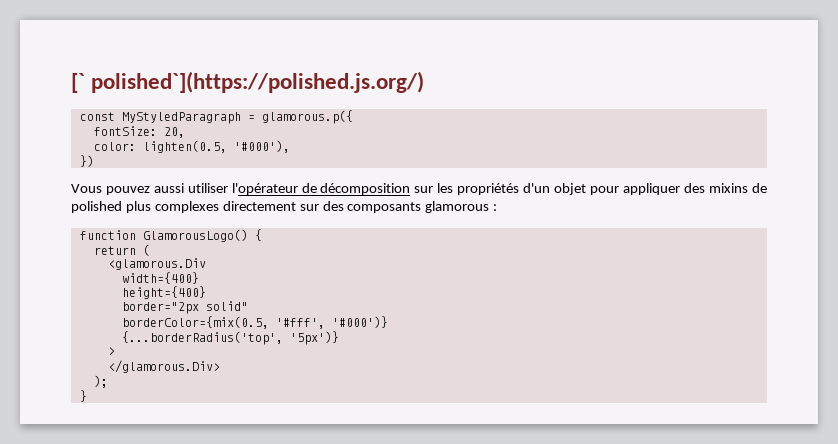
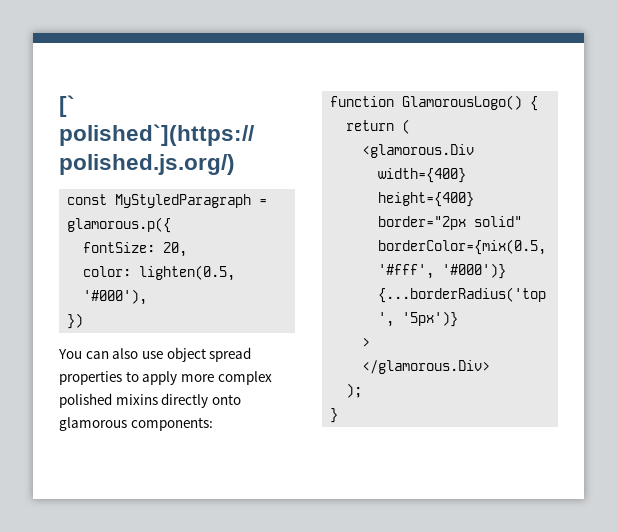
[71,183,767,195] [71,201,498,213] Vous pouvez aussi utiliser l'opérateur de décomposition sur les propriétés d'un objet pour appliquer des mixins de polished plus complexes directement sur des composants glamorous : -> [58,347,252,362] [59,371,272,385] [59,393,241,408] [59,417,213,431] You can also use object spread properties to apply more complex polished mixins directly onto glamorous components:

